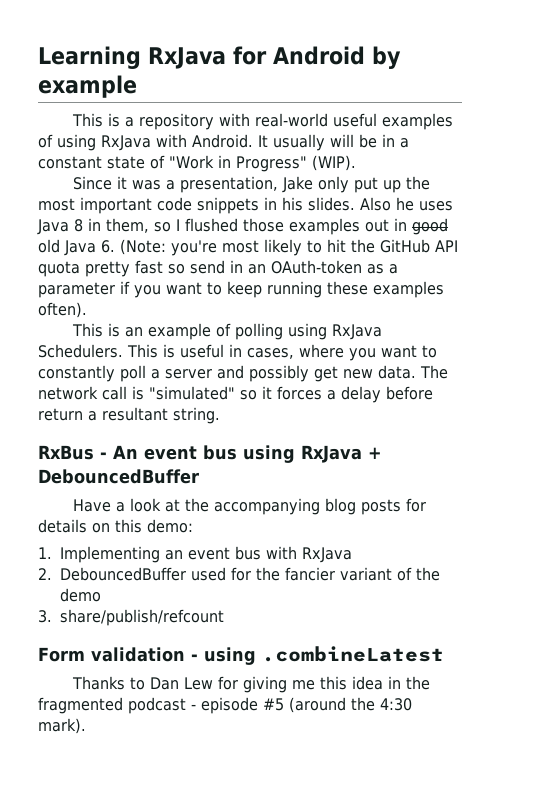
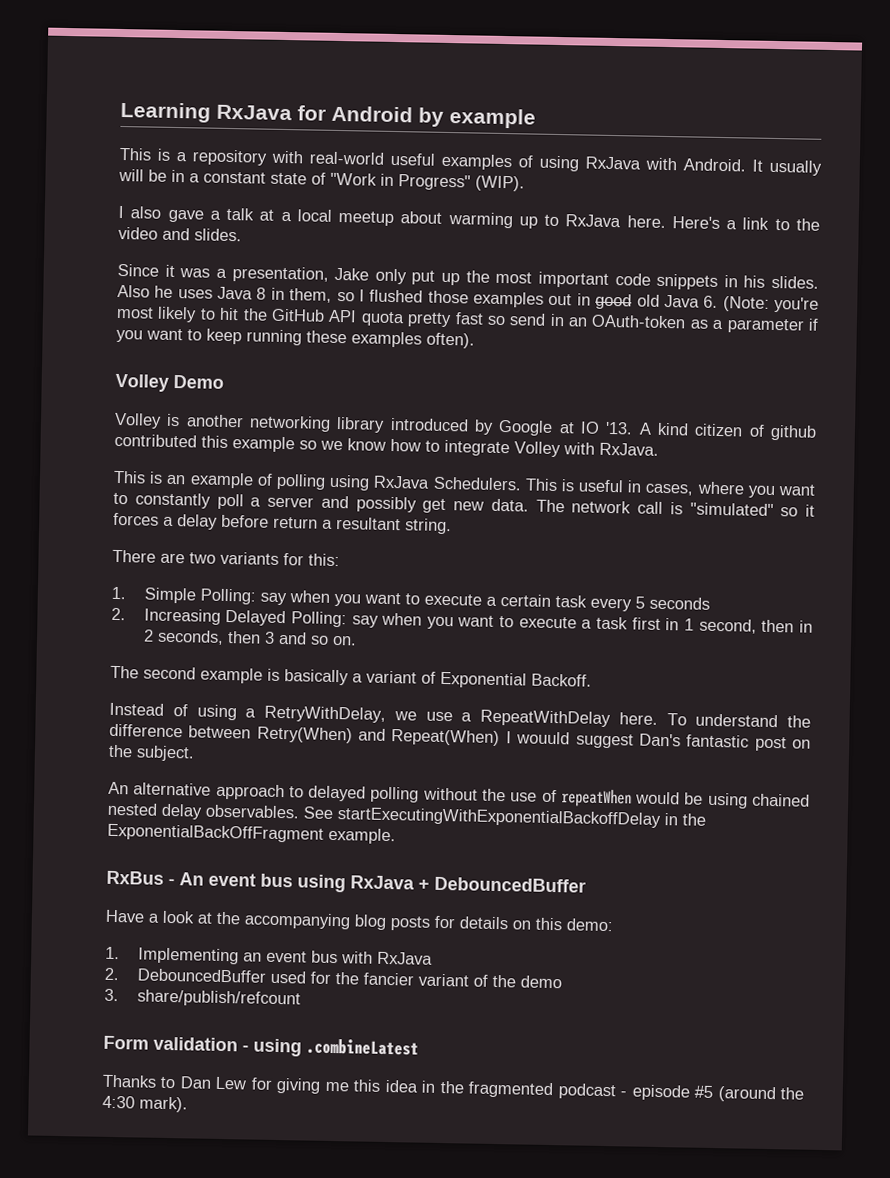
(356, 163) none -> [118,205,821,231] [118,226,242,242] // I also gave a talk at a local meetup about warming up to RxJava here. Here's a link to the video and slides.
(87, 310) none -> [115,373,224,392] [114,412,818,441] [114,433,659,458] // Volley Demo // Volley is another networking library introduced by Google at IO '13. A kind citizen of github contributed this example so we know how to integrate Volley with RxJava.
(220, 415) none -> [112,549,340,567] [111,586,710,612] [111,607,814,634] [142,629,357,646] [110,665,592,689] [109,702,811,728] [109,723,812,752] [108,744,195,762] [108,781,811,809] [107,802,706,828] [107,823,396,845] // There are two variants for this: // 1. Simple Polling: say when you want to execute a certain task every 5 seconds // 2. Increasing Delayed Polling: say when you want to execute a task first in 1 second, then in 2 seconds, then 3 and so on. // The second example is basically a variant of Exponential Backoff. // Instead of using a RetryWithDelay, we use a RepeatWithDelay here. To understand the difference between Retry(When) and Repeat(When) I wouuld suggest Dan's fantastic post on the subject. // An alternative approach to delayed polling without the use of repeatWhen would be using chained nested delay observables. See startExecutingWithExponentialBackoffDelay in the ExponentialBackOffFragment example.

